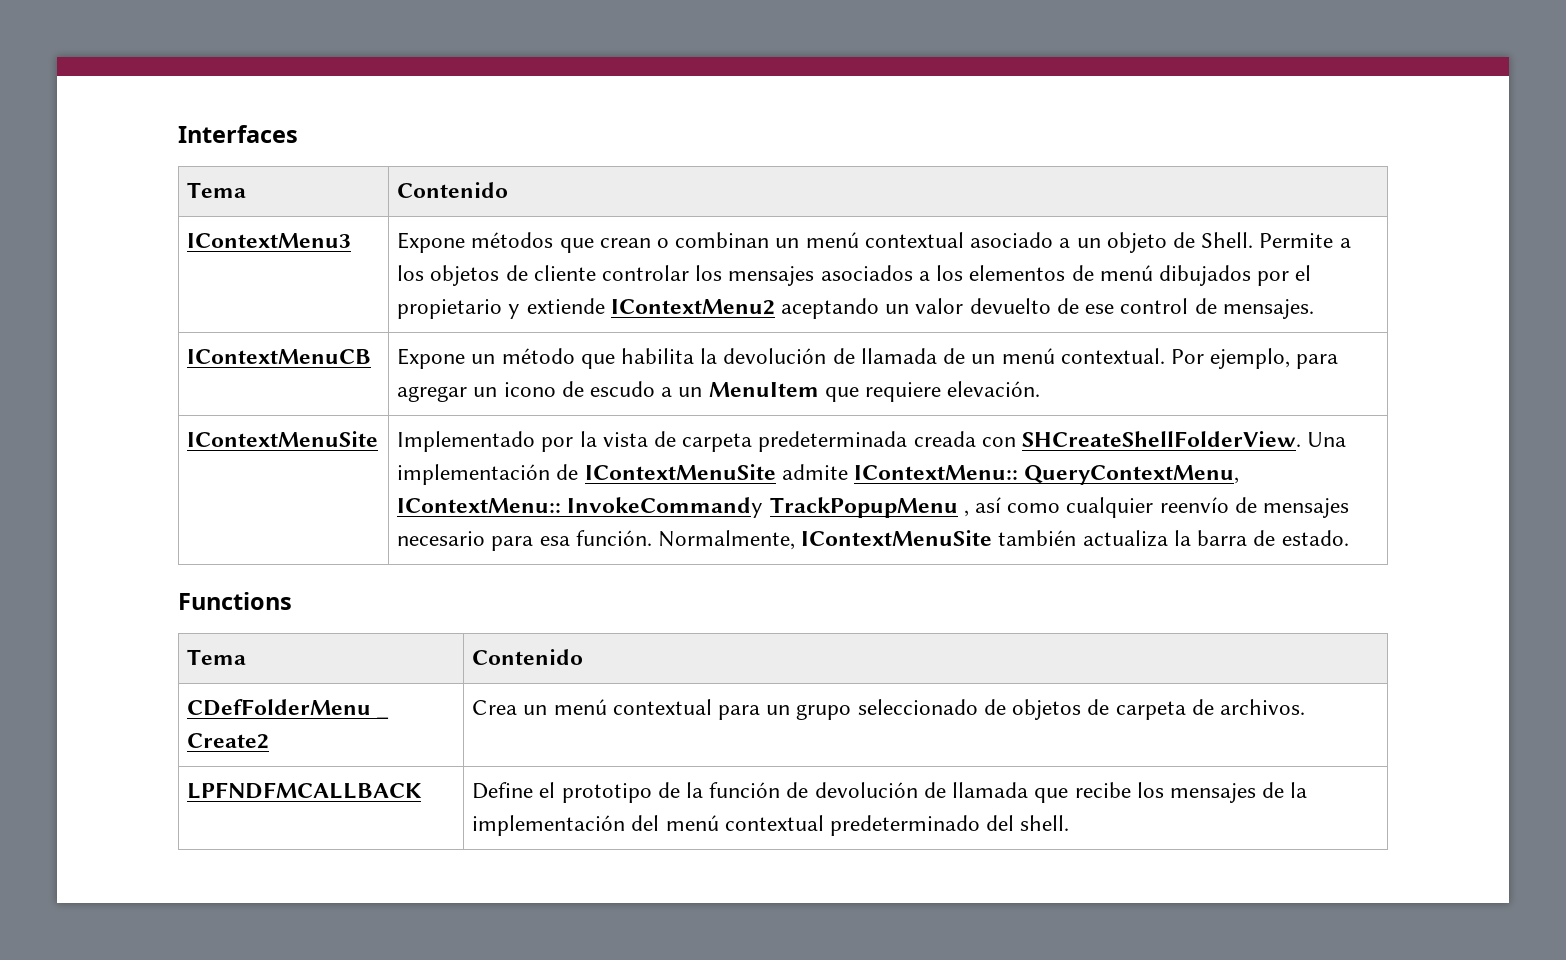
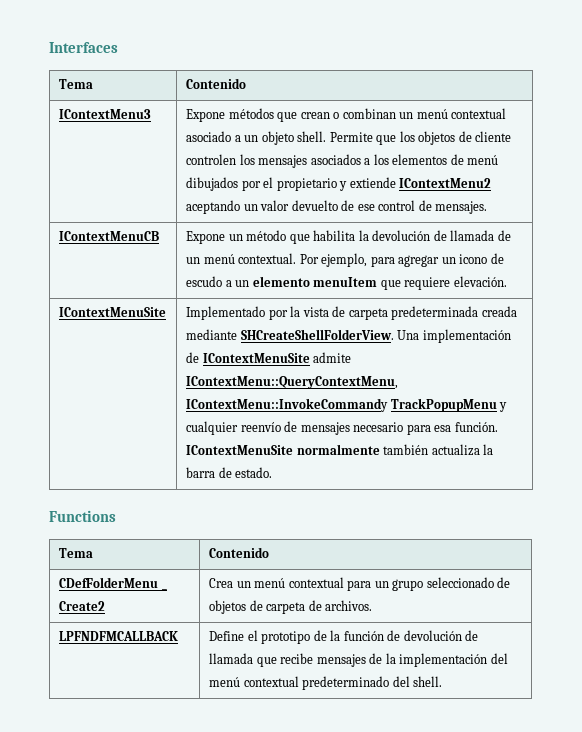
[1172,232,1351,248] de Shell. Permite a -> [297,131,397,145] shell. Permite que
[602,265,690,281] controlar -> [185,154,236,165] controlen
[708,382,819,397] MenuItem -> [252,276,378,287] elemento menuItem
[981,437,1016,447] con -> [185,329,237,340] mediante
[854,465,1240,485] [397,497,1061,518] IContextMenu:: QueryContextMenu, IContextMenu:: InvokeCommandy TrackPopupMenu , así como -> [185,376,398,389] [185,398,508,412] IContextMenu::QueryContextMenu, IContextMenu::InvokeCommandy TrackPopupMenu y
[658,530,993,550] Normalmente, IContextMenuSite -> [185,444,380,455] IContextMenuSite normalmente
[1136,782,1164,798] los -> (314, 658) none

